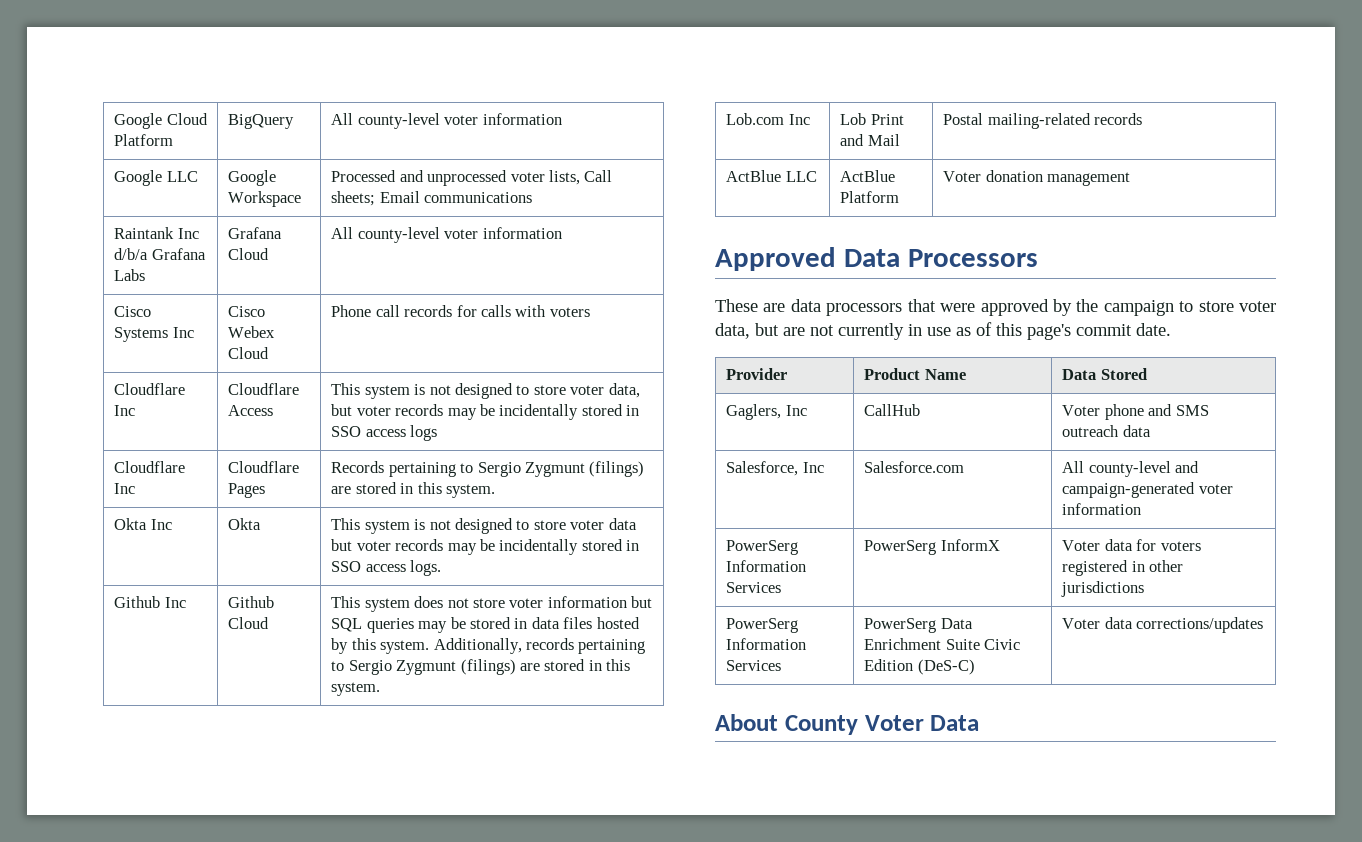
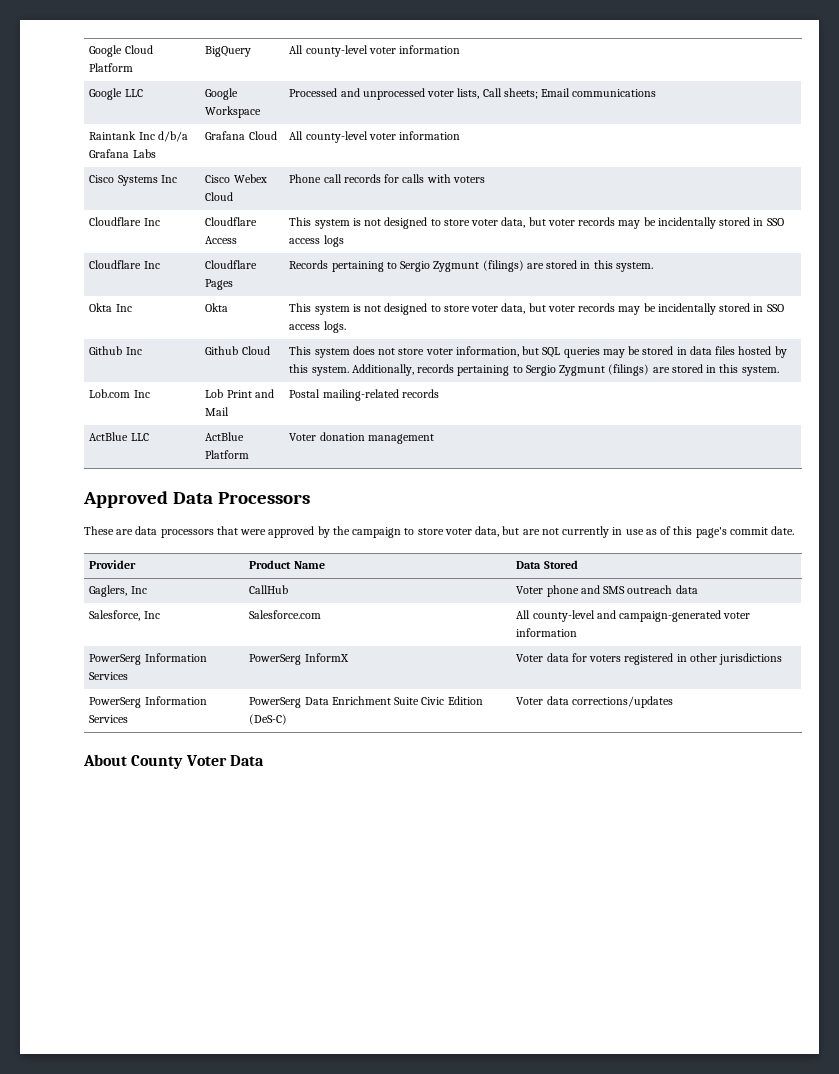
[608,518,637,530] data -> [501,303,526,314] data,
[547,596,627,608] information -> [455,346,519,357] information,

